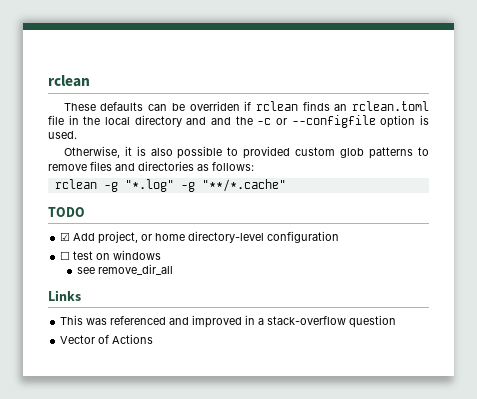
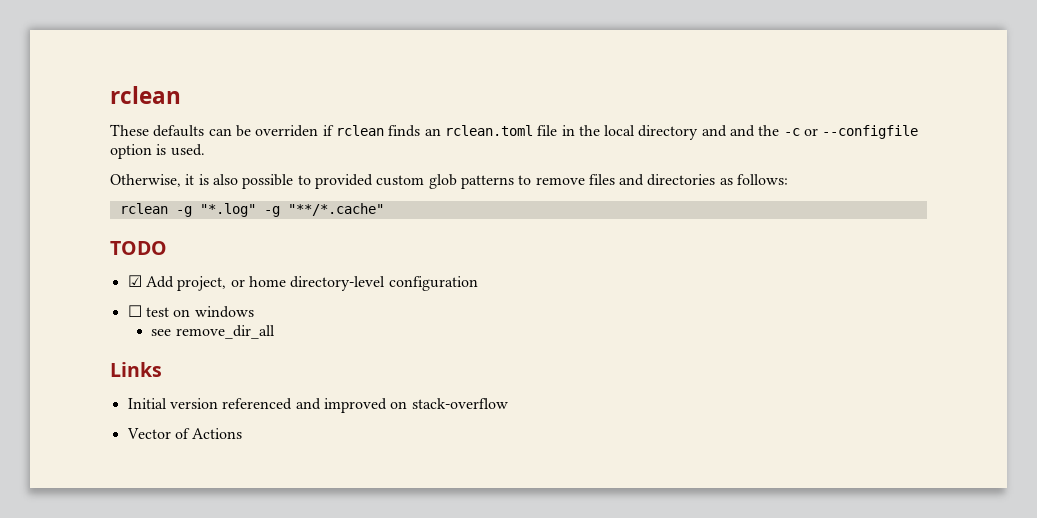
[60,315,108,325] This was -> [127,398,218,409] Initial version
[245,315,265,325] in a -> [390,401,408,409] on
[349,315,397,328] question -> (508, 403) none

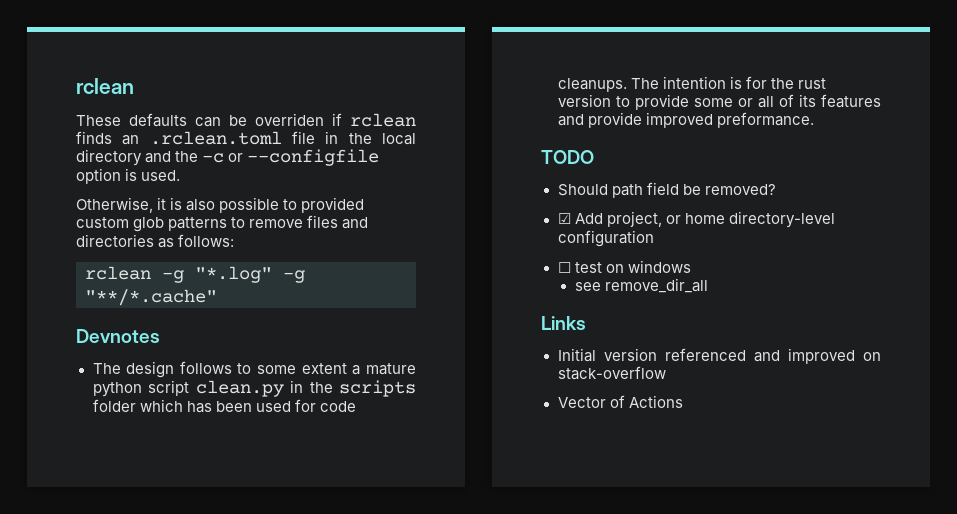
[444,125,533,136] rclean.toml -> [149,131,282,145] .rclean.toml
[730,125,756,137] and -> (172, 157) none
[110,241,167,255] TODO -> [76,329,160,343] [92,361,416,378] [92,380,416,397] [92,399,356,413] [557,76,826,92] [557,94,881,110] [557,112,814,128] [541,150,594,164] [557,182,776,198] Devnotes // The design follows to some extent a mature python script clean.py in the scripts folder which has been used for code cleanups. The intention is for the rust version to provide some or all of its features and provide improved preformance. // TODO // Should path field be removed?

